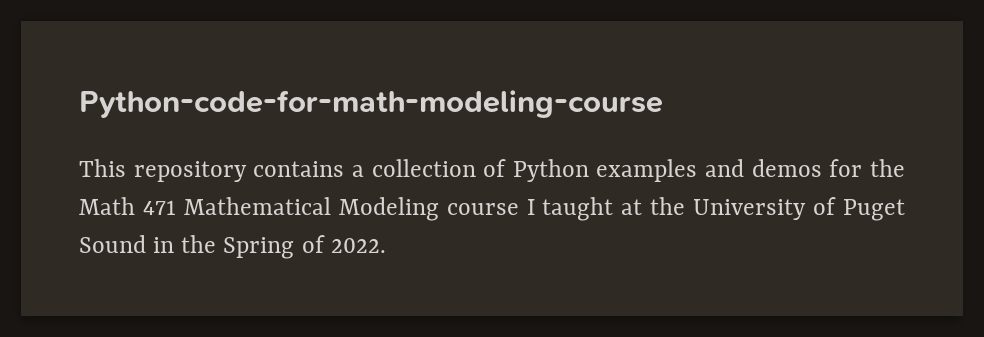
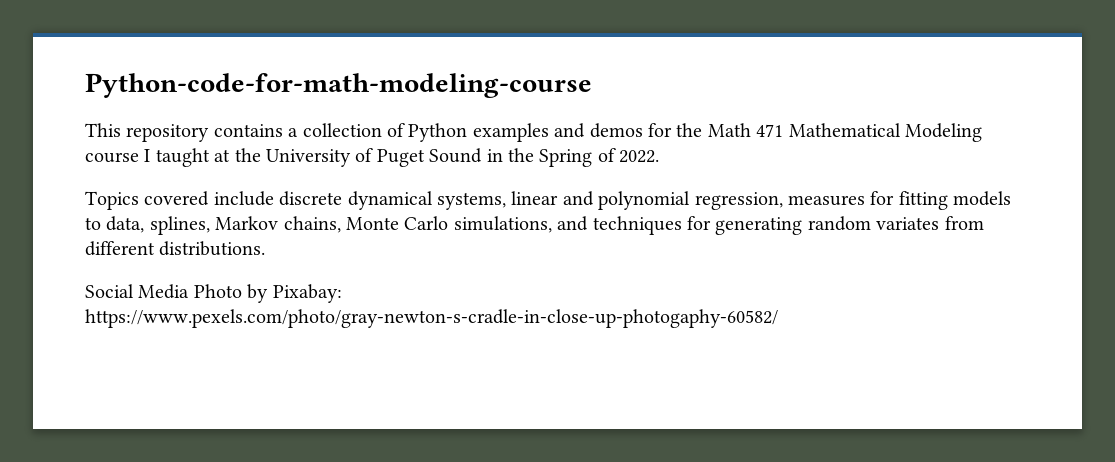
(386, 245) none -> [85,191,1012,210] [85,216,984,235] [85,241,266,256] [85,284,342,303] [85,309,778,328] // Topics covered include discrete dynamical systems, linear and polynomial regression, measures for fitting models to data, splines, Markov chains, Monte Carlo simulations, and techniques for generating random variates from different distributions. // Social Media Photo by Pixabay: https://www.pexels.com/photo/gray-newton-s-cradle-in-close-up-photogaphy-60582/

